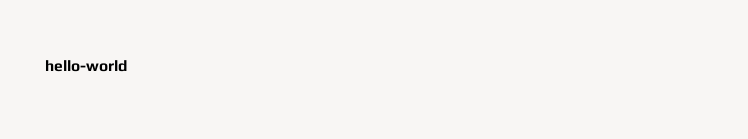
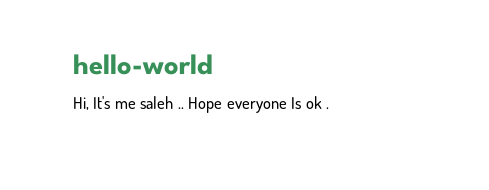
(127, 66) none -> [73,96,330,113] // Hi, It's me saleh .. Hope everyone Is ok .

